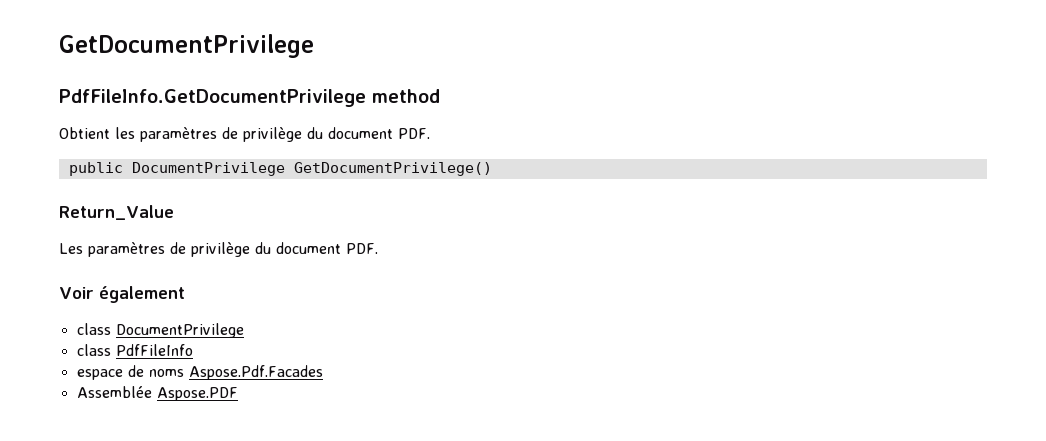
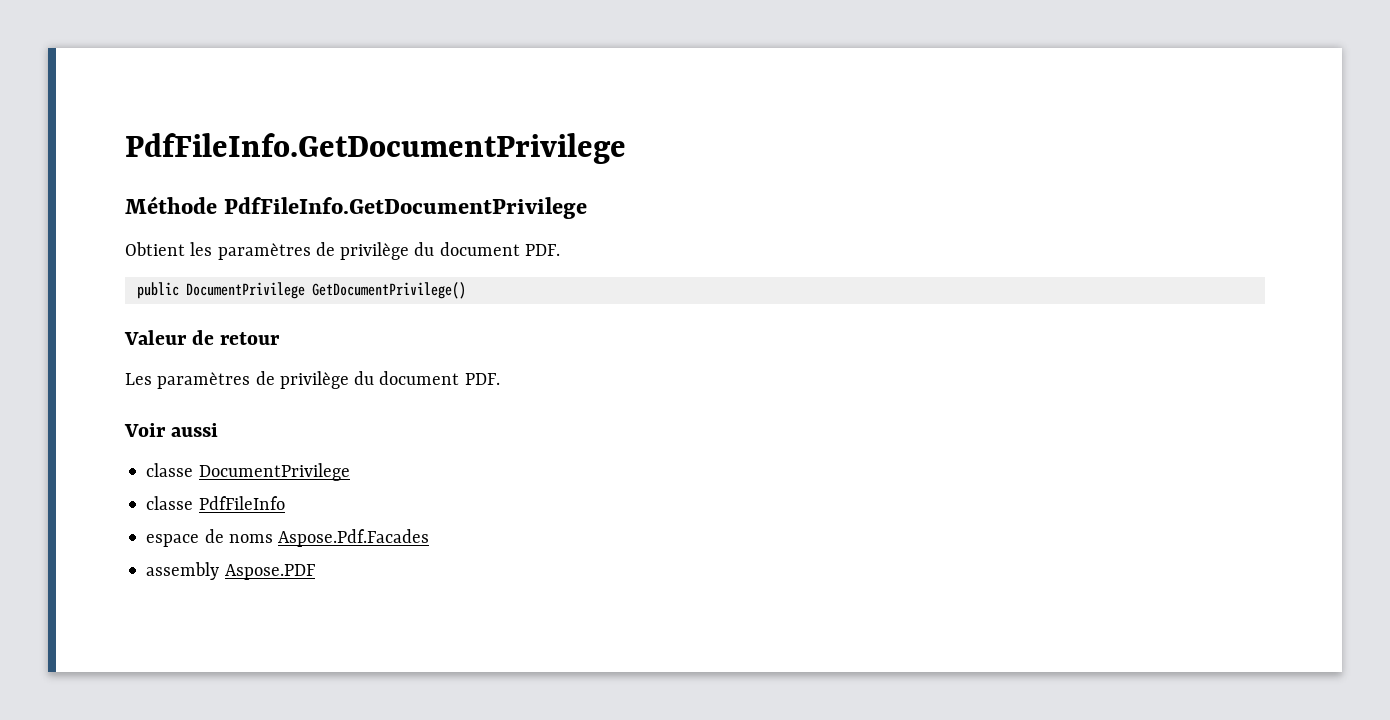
[59,34,314,58] [59,89,440,107] GetDocumentPrivilege // PdfFileInfo.GetDocumentPrivilege method -> [125,133,626,164] [125,196,588,219] PdfFileInfo.GetDocumentPrivilege // Méthode PdfFileInfo.GetDocumentPrivilege
[59,205,174,220] Return_Value -> [124,330,281,345] Valeur de retour
[98,286,185,303] [76,323,111,335] également // class -> [171,423,219,437] [146,463,194,477] aussi // classe
[76,344,111,356] class -> [146,496,194,510] classe
[76,386,152,398] Assemblée -> [146,562,220,580] assembly

